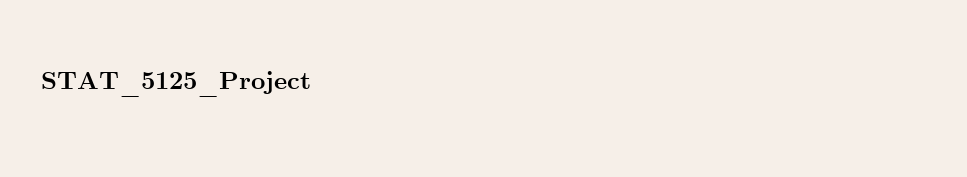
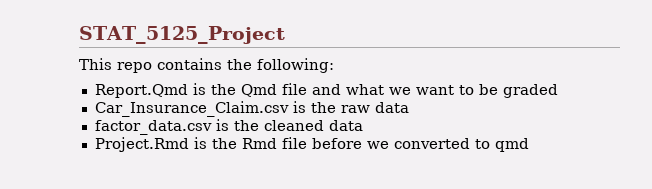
(311, 84) none -> [79,58,334,73] [94,83,558,98] [94,101,409,117] [94,119,363,135] [94,137,529,152] // This repo contains the following: // Report.Qmd is the Qmd file and what we want to be graded // Car_Insurance_Claim.csv is the raw data // factor_data.csv is the cleaned data // Project.Rmd is the Rmd file before we converted to qmd

